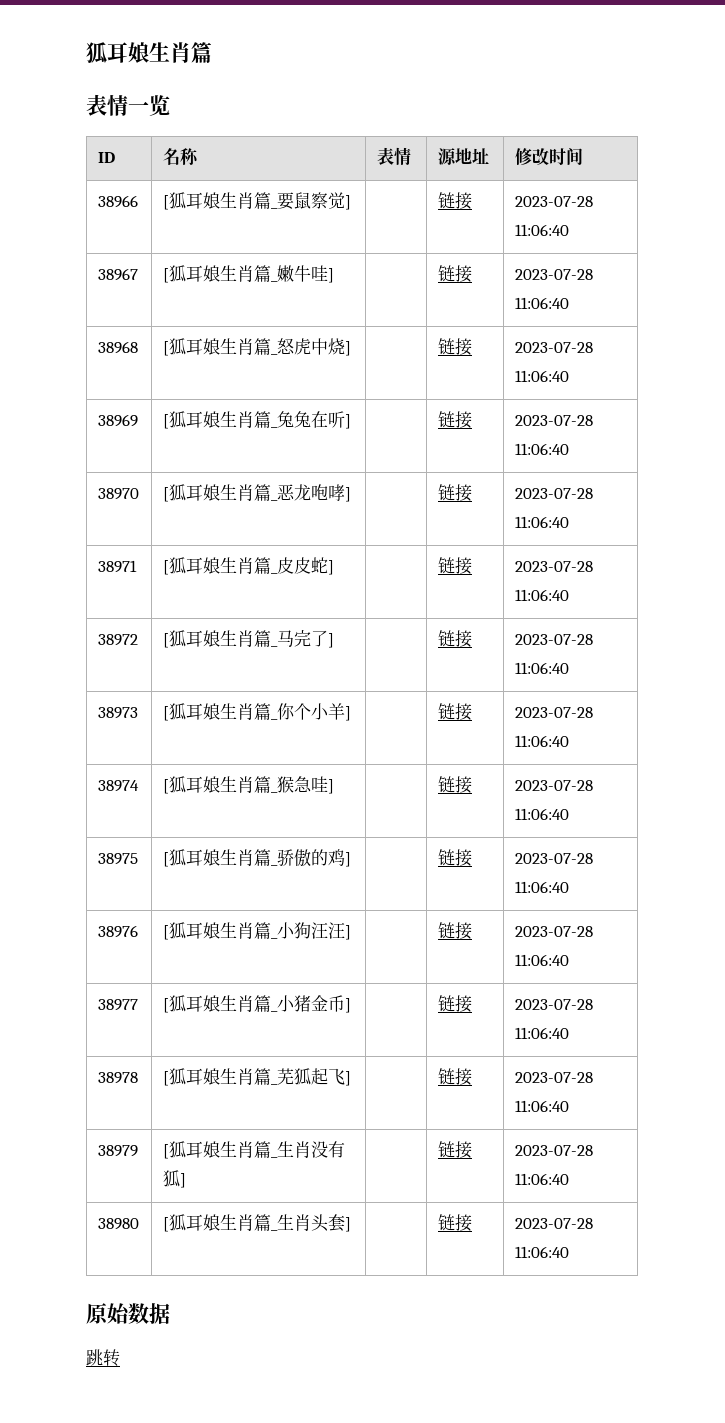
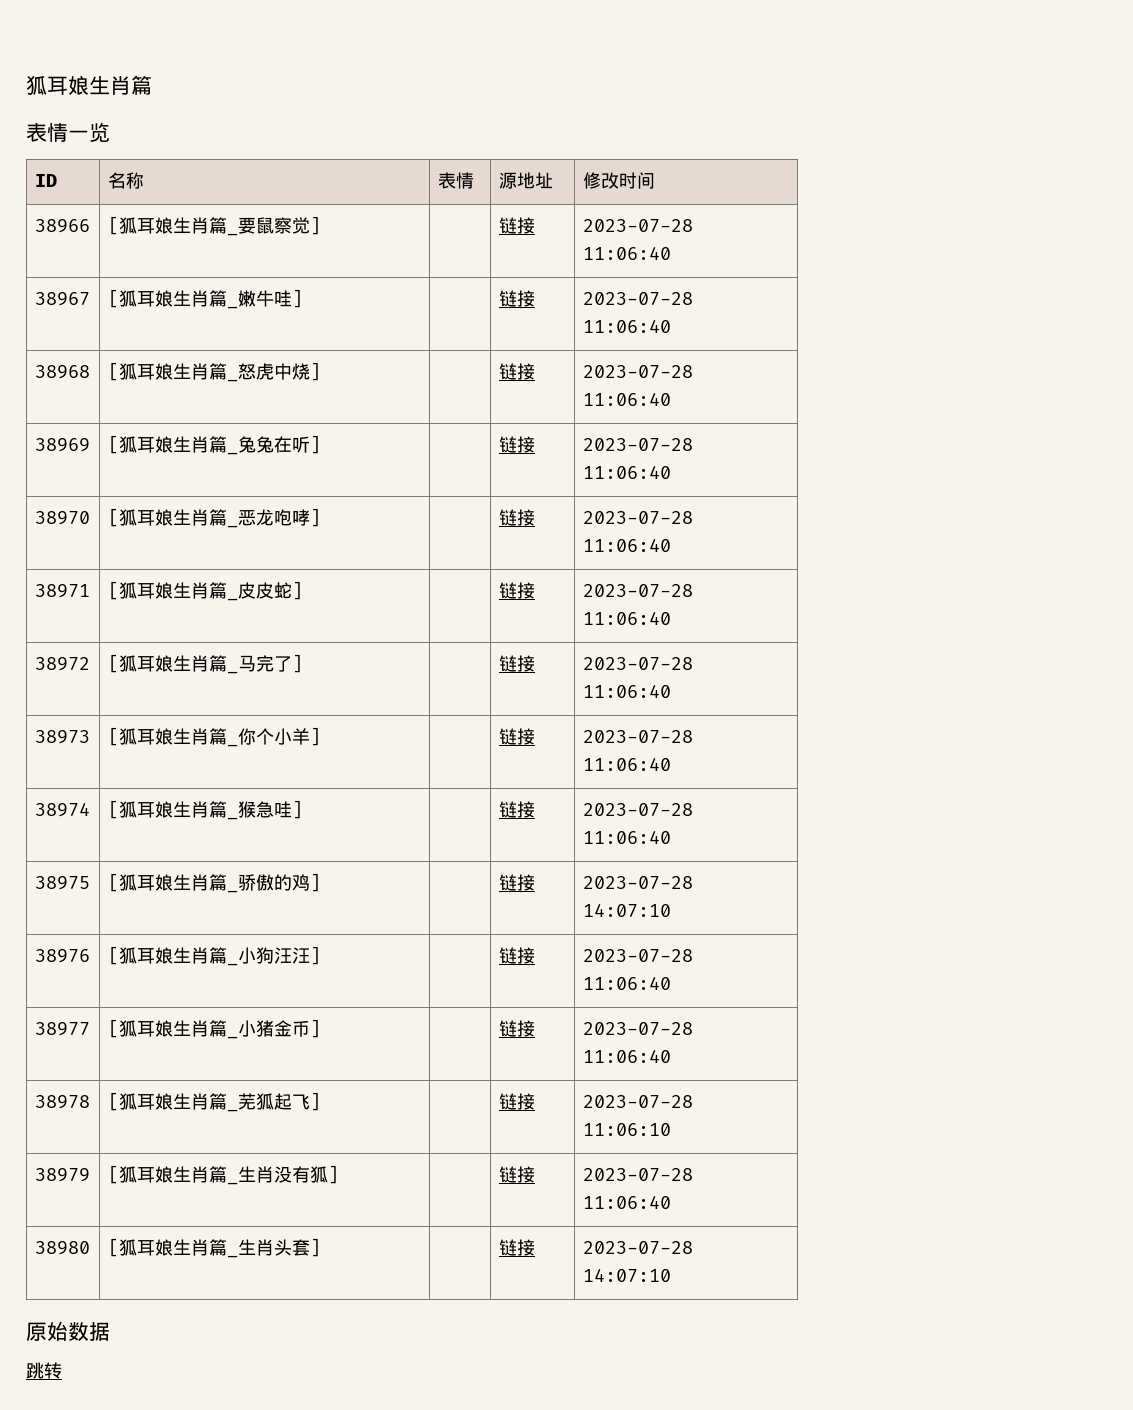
[514,881,569,893] 11:06:40 -> [582,904,671,917] 14:07:10
[514,1100,569,1112] 11:06:40 -> [582,1123,671,1136] 11:06:10
[514,1246,569,1258] 11:06:40 -> [582,1269,671,1282] 14:07:10

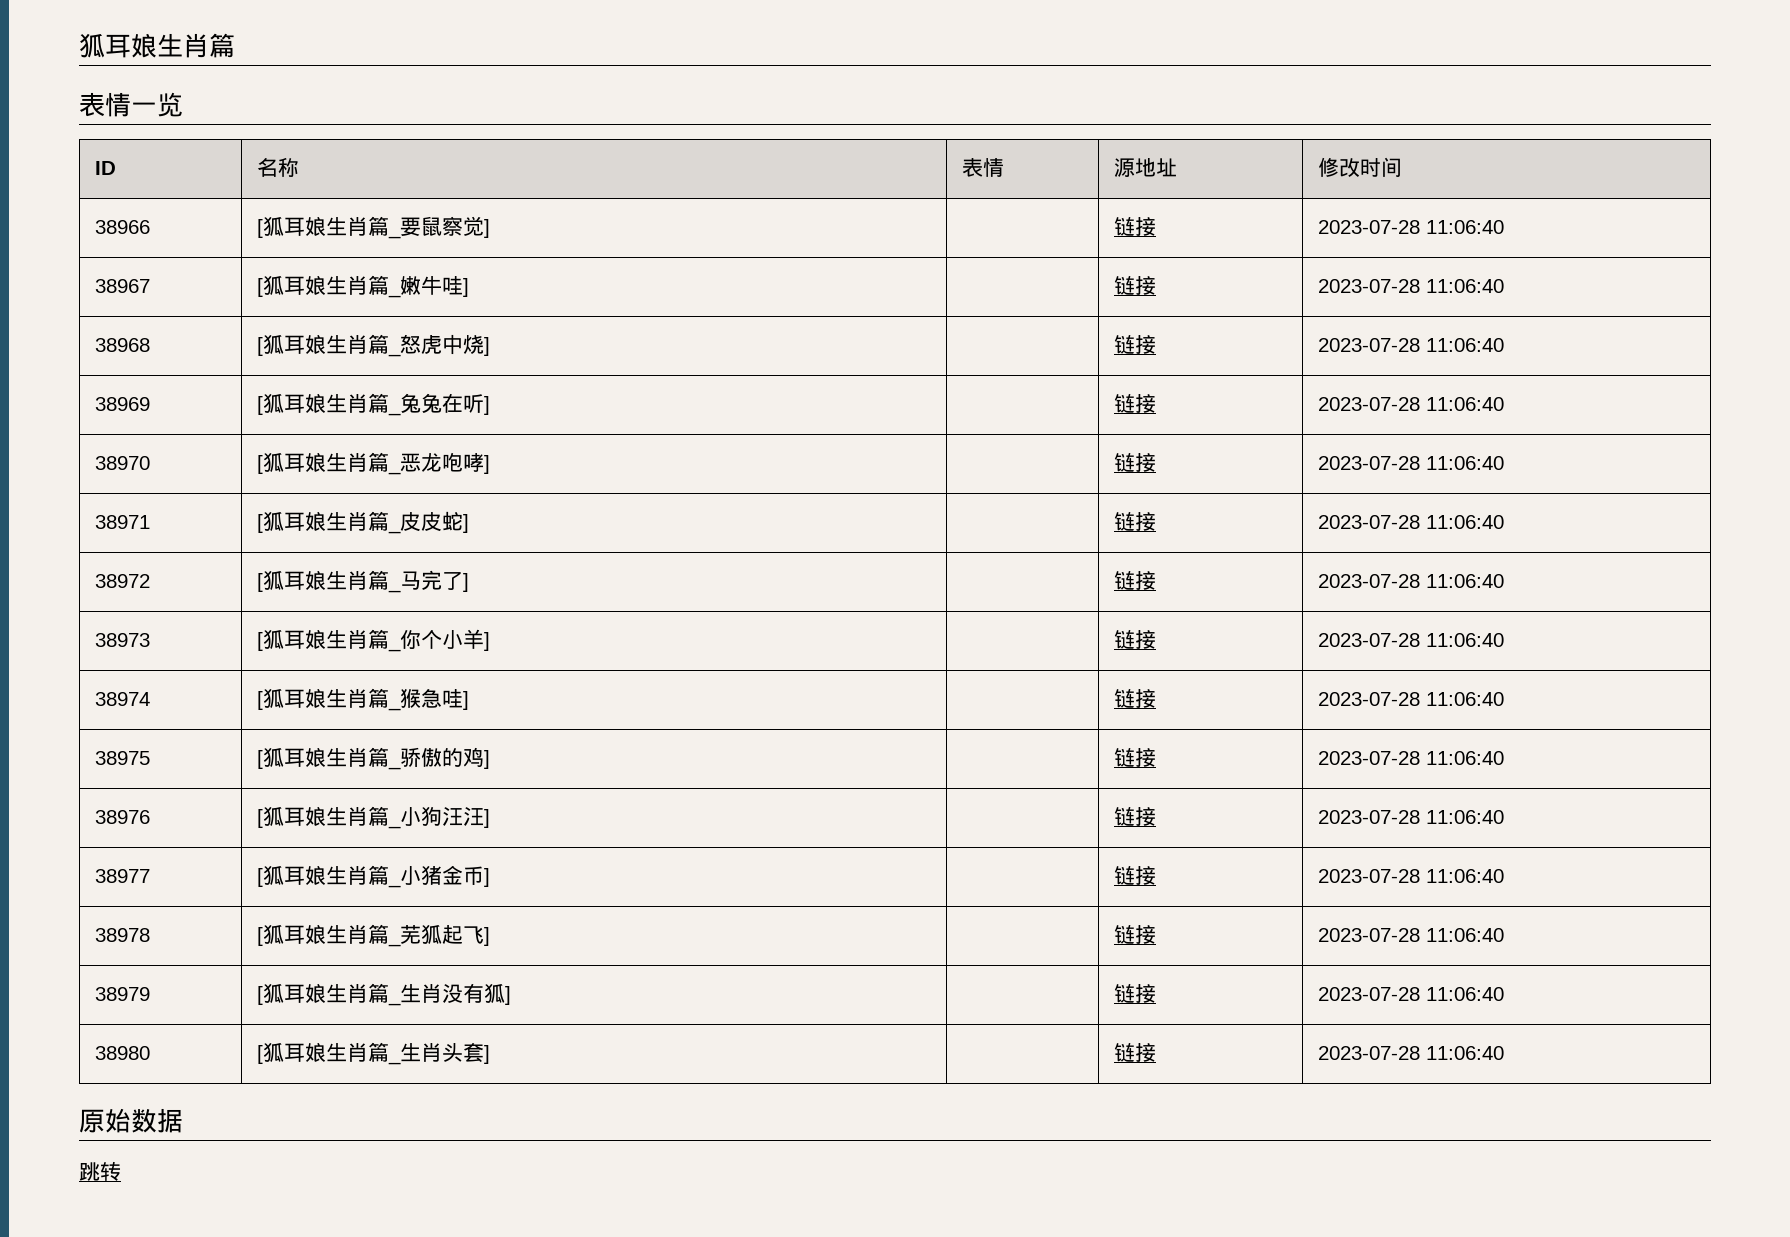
[582,904,671,917] 14:07:10 -> [1425,751,1504,765] 11:06:40
[582,1123,671,1136] 11:06:10 -> [1425,928,1504,942] 11:06:40
[582,1269,671,1282] 14:07:10 -> [1425,1046,1504,1060] 11:06:40

